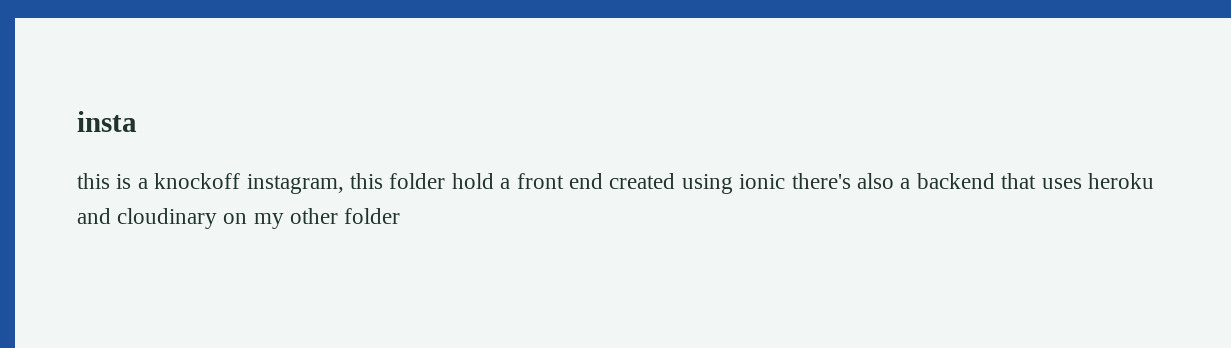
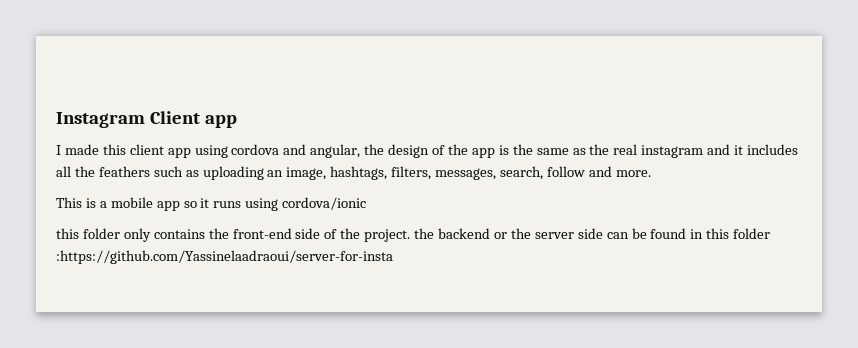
[77,111,137,132] [77,173,1154,194] [77,208,401,229] insta // this is a knockoff instagram, this folder hold a front end created using ionic there's also a backend that uses heroku and cloudinary on my other folder -> [56,111,237,128] [56,144,799,158] [56,166,651,180] [56,197,367,211] [56,228,771,242] [56,250,393,264] Instagram Client app // I made this client app using cordova and angular, the design of the app is the same as the real instagram and it includes all the feathers such as uploading an image, hashtags, filters, messages, search, follow and more. // This is a mobile app so it runs using cordova/ionic // this folder only contains the front-end side of the project. the backend or the server side can be found in this folder :https://github.com/Yassinelaadraoui/server-for-insta

